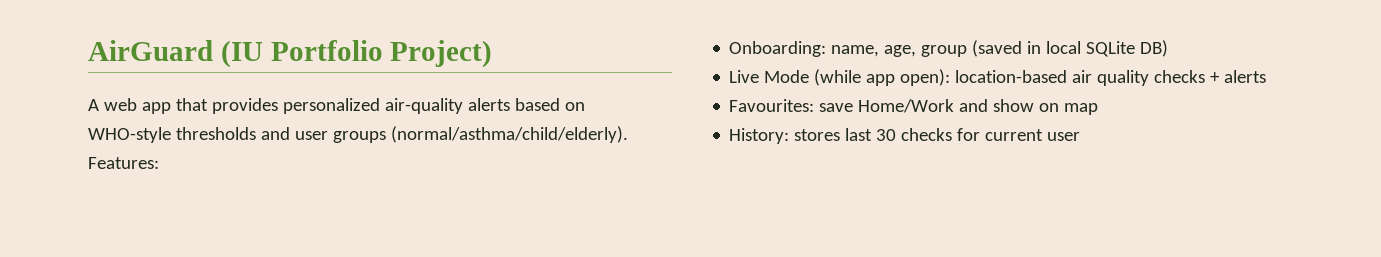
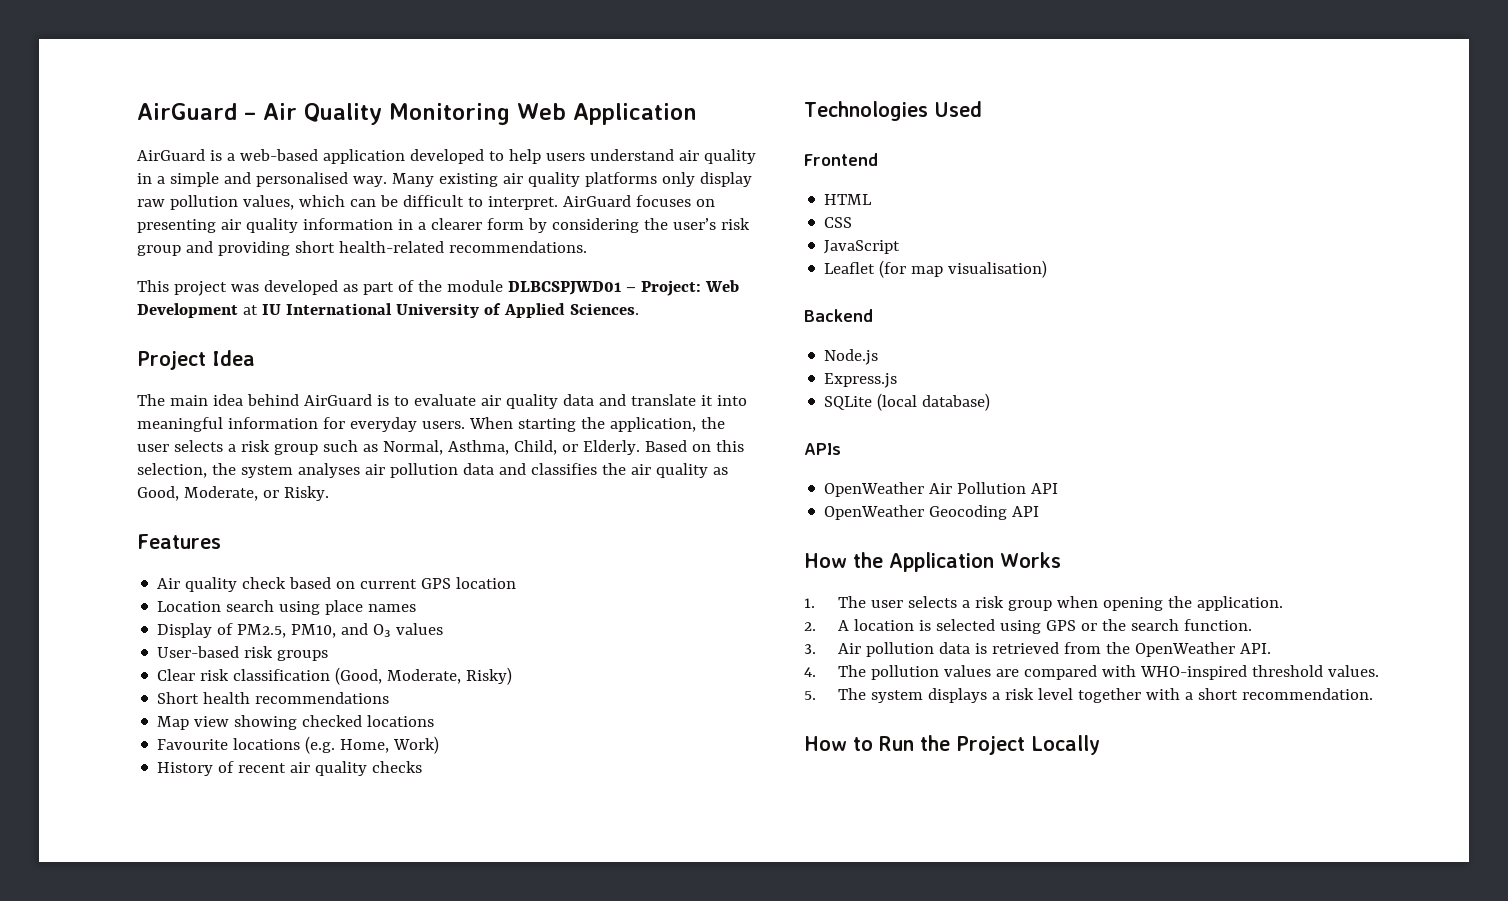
[88,40,493,68] [88,98,585,114] [88,126,628,143] [88,157,159,169] [729,40,1169,57] [729,69,1267,86] [729,99,1099,115] [729,128,1081,144] AirGuard (IU Portfolio Project) // A web app that provides personalized air-quality alerts based on WHO-style thresholds and user groups (normal/asthma/child/elderly). Features: // Onboarding: name, age, group (saved in local SQLite DB) // Live Mode (while app open): location-based air quality checks + alerts // Favourites: save Home/Work and show on map // History: stores last 30 checks for current user -> [137,103,697,125] [137,149,756,164] [137,172,752,187] [137,195,715,210] [137,218,750,233] [137,241,587,256] [137,280,739,296] [137,303,639,318] [137,350,255,370] [137,394,747,409] [137,417,725,432] [137,440,744,455] [137,463,728,478] [137,486,329,501] [137,534,221,549] [157,577,517,592] [157,600,417,615] [157,623,444,638] [157,646,329,661] [157,667,513,685] [157,692,390,704] [157,715,435,730] [157,736,440,754] [157,761,423,776] [804,101,982,121] [804,153,878,166] [824,194,873,205] [824,217,853,228] [824,240,901,254] [824,260,1048,278] [804,309,873,322] [824,349,879,365] [824,373,898,388] [824,393,991,411] [804,443,841,455] [824,482,1059,497] [824,505,1040,520] [804,552,1061,572] [804,596,1284,611] [804,619,1253,634] [804,642,1272,657] [804,665,1380,680] [804,688,1374,703] [804,735,1100,755] AirGuard – Air Quality Monitoring Web Application // AirGuard is a web-based application developed to help users understand air quality in a simple and personalised way. Many existing air quality platforms only display raw pollution values, which can be difficult to interpret. AirGuard focuses on presenting air quality information in a clearer form by considering the user’s risk group and providing short health-related recommendations. // This project was developed as part of the module DLBCSPJWD01 – Project: Web Development at IU International University of Applied Sciences. // Project Idea // The main idea behind AirGuard is to evaluate air quality data and translate it into meaningful information for everyday users. When starting the application, the user selects a risk group such as Normal, Asthma, Child, or Elderly. Based on this selection, the system analyses air pollution data and classifies the air quality as Good, Moderate, or Risky. // Features // Air quality check based on current GPS location // Location search using place names // Display of PM2.5, PM10, and O₃ values // User-based risk groups // Clear risk classification (Good, Moderate, Risky) // Short health recommendations // Map view showing checked locations // Favourite locations (e.g. Home, Work) // History of recent air quality checks // Technologies Used // Frontend // HTML // CSS // JavaScript // Leaflet (for map visualisation) // Backend // Node.js // Express.js // SQLite (local database) // APIs // OpenWeather Air Pollution API // OpenWeather Geocoding API // How the Application Works // 1. The user selects a risk group when opening the application. // 2. A location is selected using GPS or the search function. // 3. Air pollution data is retrieved from the OpenWeather API. // 4. The pollution values are compared with WHO-inspired threshold values. // 5. The system displays a risk level together with a short recommendation. // How to Run the Project Locally

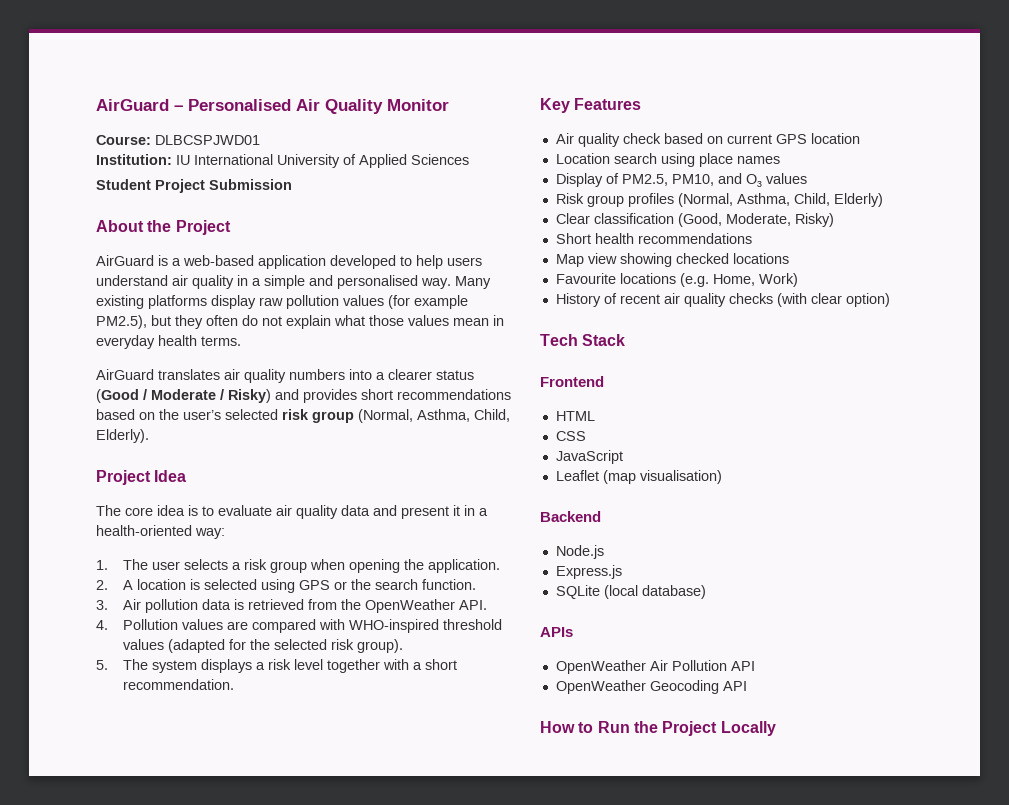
(256, 116) none -> [188,99,291,111] Personalised
[389,103,697,125] Monitoring Web Application -> [387,99,449,111] [96,135,260,145] [96,154,469,168] [96,179,292,193] [96,220,231,235] Monitor // Course: DLBCSPJWD01 // Institution: IU International University of Applied Sciences // Student Project Submission // About the Project
[502,172,752,187] [137,195,715,210] [137,218,639,233] air quality platforms only display raw pollution values, which can be difficult to interpret. AirGuard focuses on presenting air quality information in a clearer form by considering -> [148,295,468,309] [96,315,504,329] [96,335,241,349] [96,369,474,383] [96,389,511,403] [96,409,155,420] platforms display raw pollution values (for example PM2.5), but they often do not explain what those values mean in everyday health terms. // AirGuard translates air quality numbers into a clearer status (Good / Moderate / Risky) and provides short recommendations based on
[720,218,750,230] [137,241,587,256] [137,280,739,296] [137,303,639,318] risk group and providing short health-related recommendations. // This project was developed as part of the module DLBCSPJWD01 – Project: Web Development at IU International University of Applied Sciences. -> [225,409,510,423] [96,429,149,443] selected risk group (Normal, Asthma, Child, Elderly).
[169,394,372,406] main idea behind AirGuard -> [125,505,185,516] core idea
[630,394,747,406] [137,417,725,432] [137,440,744,455] [137,463,728,478] [137,486,329,501] [137,534,221,549] [157,577,517,592] [157,600,417,615] [157,623,444,638] [157,646,329,661] [157,667,513,685] [157,692,390,704] [157,715,435,730] [157,736,440,754] [157,761,423,776] [804,101,982,121] [804,153,878,166] [824,194,873,205] [824,217,853,228] [824,240,901,254] [824,260,1048,278] [804,309,873,322] [824,349,879,365] [824,373,898,388] [824,393,991,411] [804,443,841,455] [824,482,1059,497] [824,505,1040,520] [804,552,1061,572] translate it into meaningful information for everyday users. When starting the application, the user selects a risk group such as Normal, Asthma, Child, or Elderly. Based on this selection, the system analyses air pollution data and classifies the air quality as Good, Moderate, or Risky. // Features // Air quality check based on current GPS location // Location search using place names // Display of PM2.5, PM10, and O₃ values // User-based risk groups // Clear risk classification (Good, Moderate, Risky) // Short health recommendations // Map view showing checked locations // Favourite locations (e.g. Home, Work) // History of recent air quality checks // Technologies Used // Frontend // HTML // CSS // JavaScript // Leaflet (for map visualisation) // Backend // Node.js // Express.js // SQLite (local database) // APIs // OpenWeather Air Pollution API // OpenWeather Geocoding API // How the Application Works -> [401,505,488,519] [96,525,225,539] present it in a health-oriented way:
[838,665,940,680] The pollution -> [122,619,178,630] Pollution
[1328,665,1380,677] values. -> [122,639,403,653] values (adapted for the selected risk group).
(1374, 694) none -> [540,98,642,113] [555,133,860,147] [555,153,780,167] [555,173,807,187] [555,193,883,207] [555,213,834,227] [555,233,752,244] [555,253,789,267] [555,273,798,287] [555,293,890,307] [540,334,626,346] [540,376,604,387] [555,411,595,421] [555,431,586,441] [555,450,623,464] [555,470,722,484] [540,511,601,522] [555,545,604,559] [555,565,622,579] [555,585,706,599] [540,627,573,637] [555,660,755,674] [555,680,747,694] // Key Features // Air quality check based on current GPS location // Location search using place names // Display of PM2.5, PM10, and O₃ values // Risk group profiles (Normal, Asthma, Child, Elderly) // Clear classification (Good, Moderate, Risky) // Short health recommendations // Map view showing checked locations // Favourite locations (e.g. Home, Work) // History of recent air quality checks (with clear option) // Tech Stack // Frontend // HTML // CSS // JavaScript // Leaflet (map visualisation) // Backend // Node.js // Express.js // SQLite (local database) // APIs // OpenWeather Air Pollution API // OpenWeather Geocoding API

